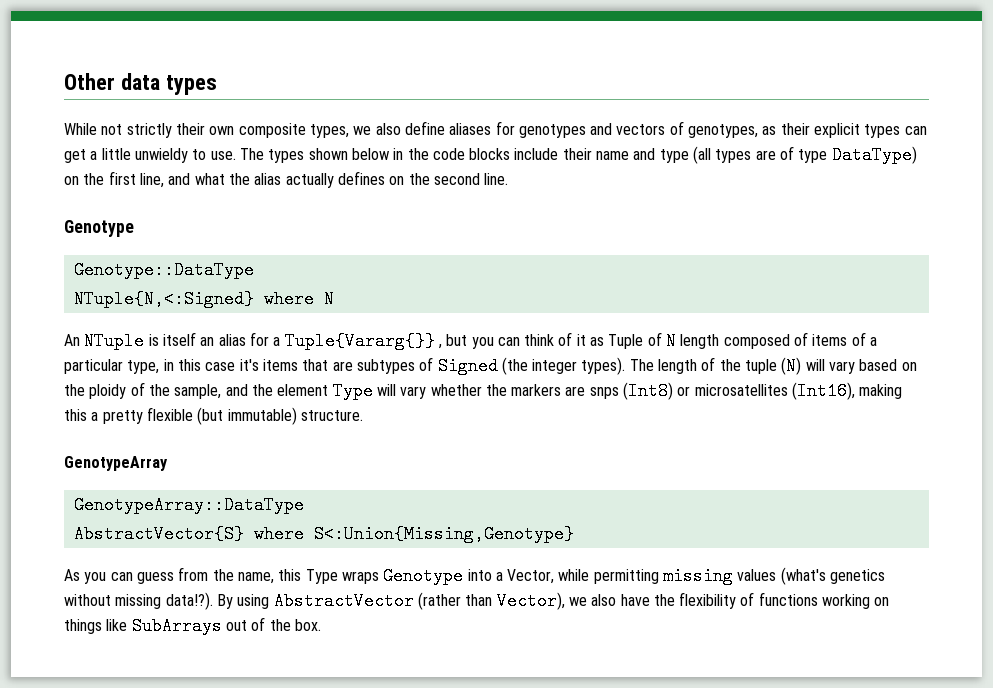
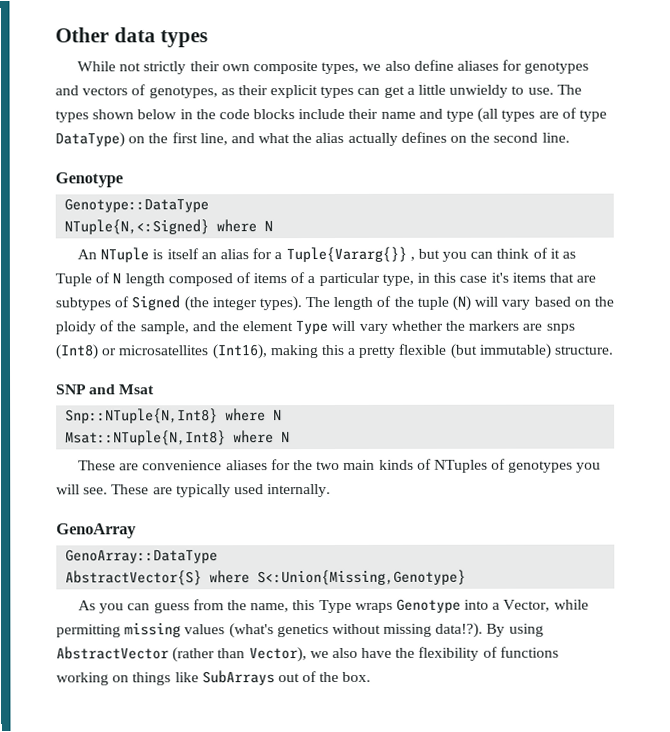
[64,456,168,471] [73,496,304,514] GenotypeArray // GenotypeArray::DataType -> [56,384,156,395] [65,408,283,424] [65,430,291,446] [78,458,602,473] [56,484,332,498] [56,523,137,539] [65,549,219,564] SNP and Msat // Snp::NTuple{N,Int8} where N // Msat::NTuple{N,Int8} where N // These are convenience aliases for the two main kinds of NTuples of genotypes you will see. These are typically used internally. // GenoArray // GenoArray::DataType

